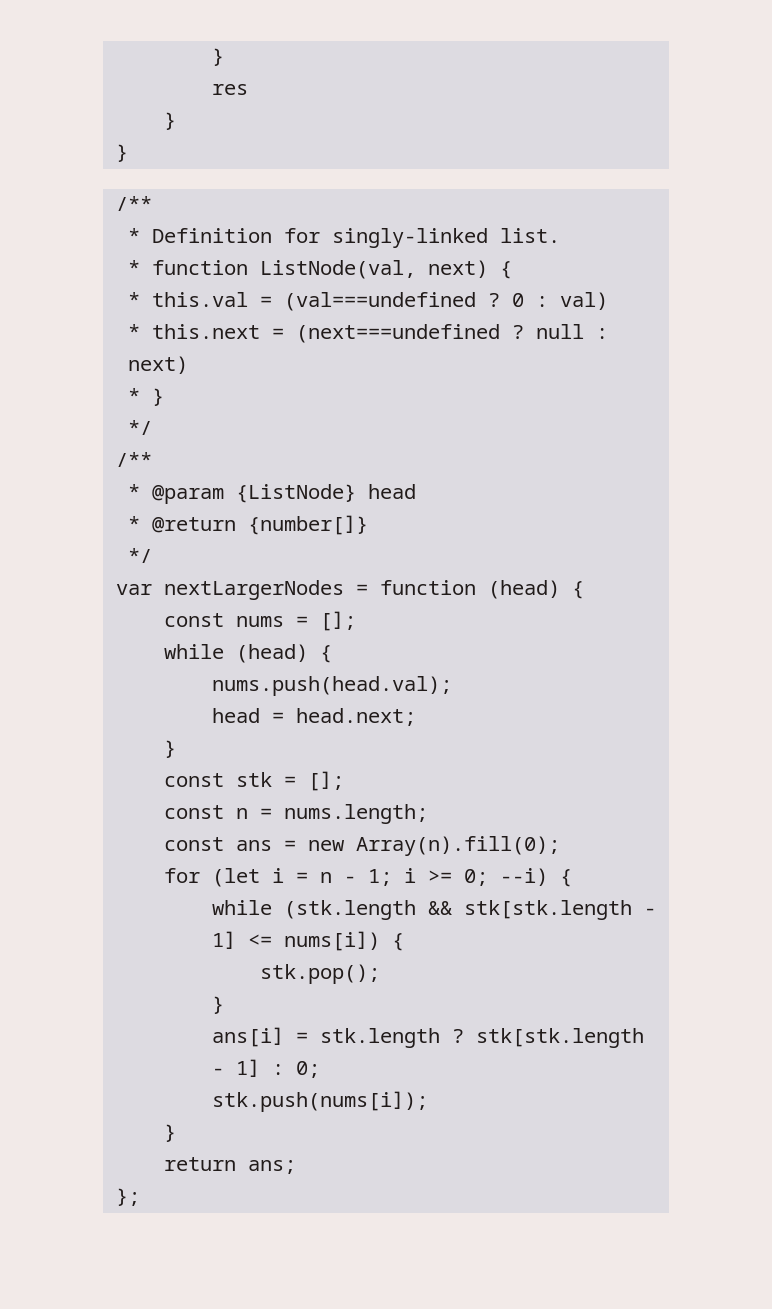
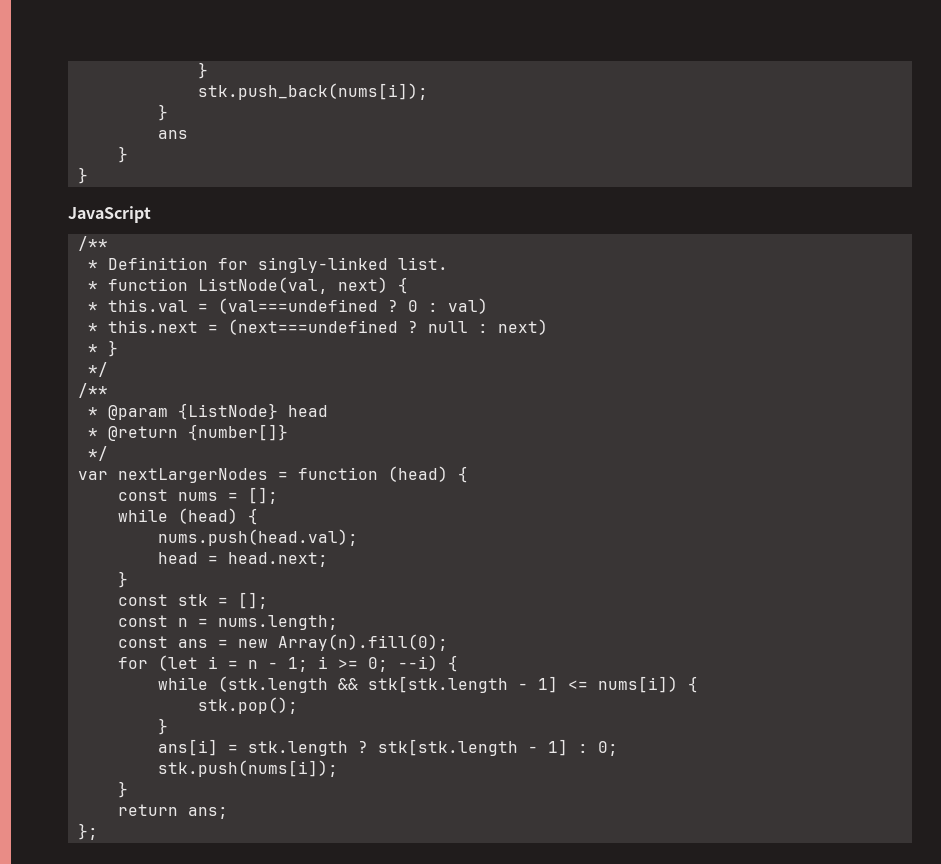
[211,48,224,66] [211,84,248,95] } // res -> [197,62,208,79] [197,83,428,100] [157,104,168,121] [157,130,188,139] } // stk.push_back(nums[i]); // } // ans
(128, 153) none -> [68,206,151,223] // JavaScript

